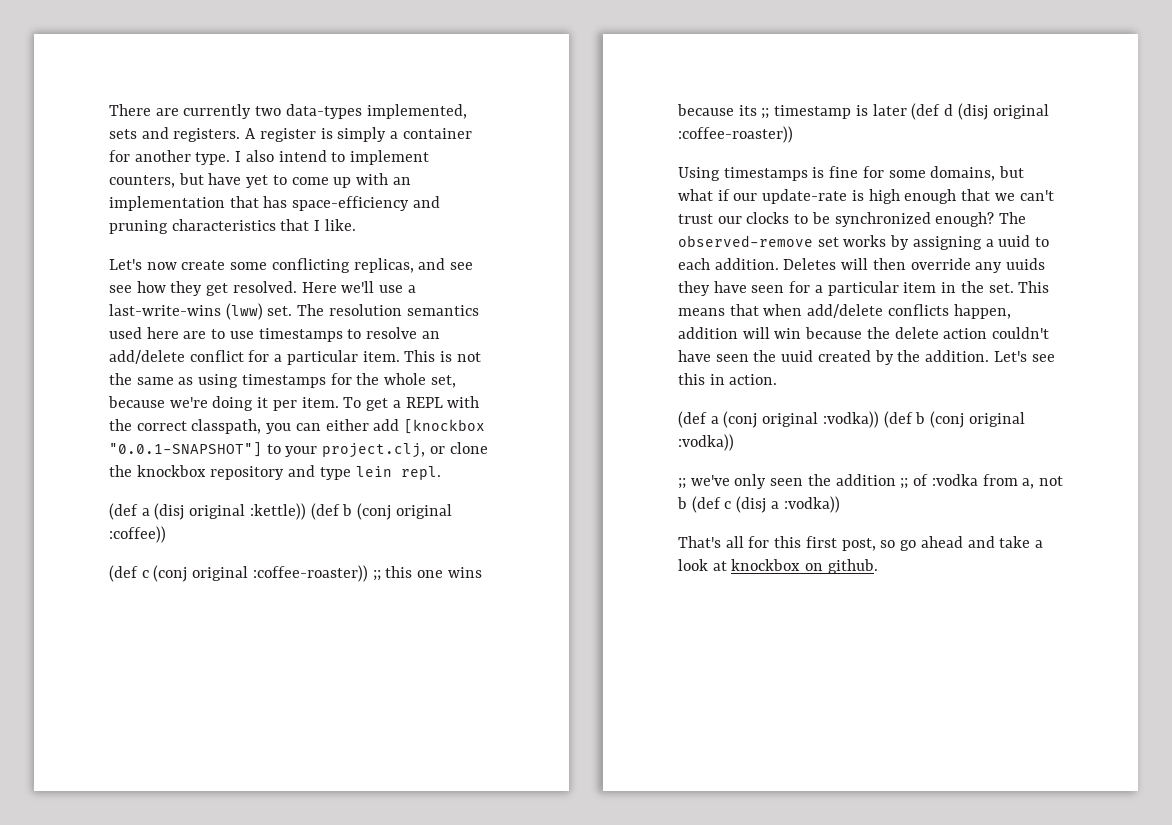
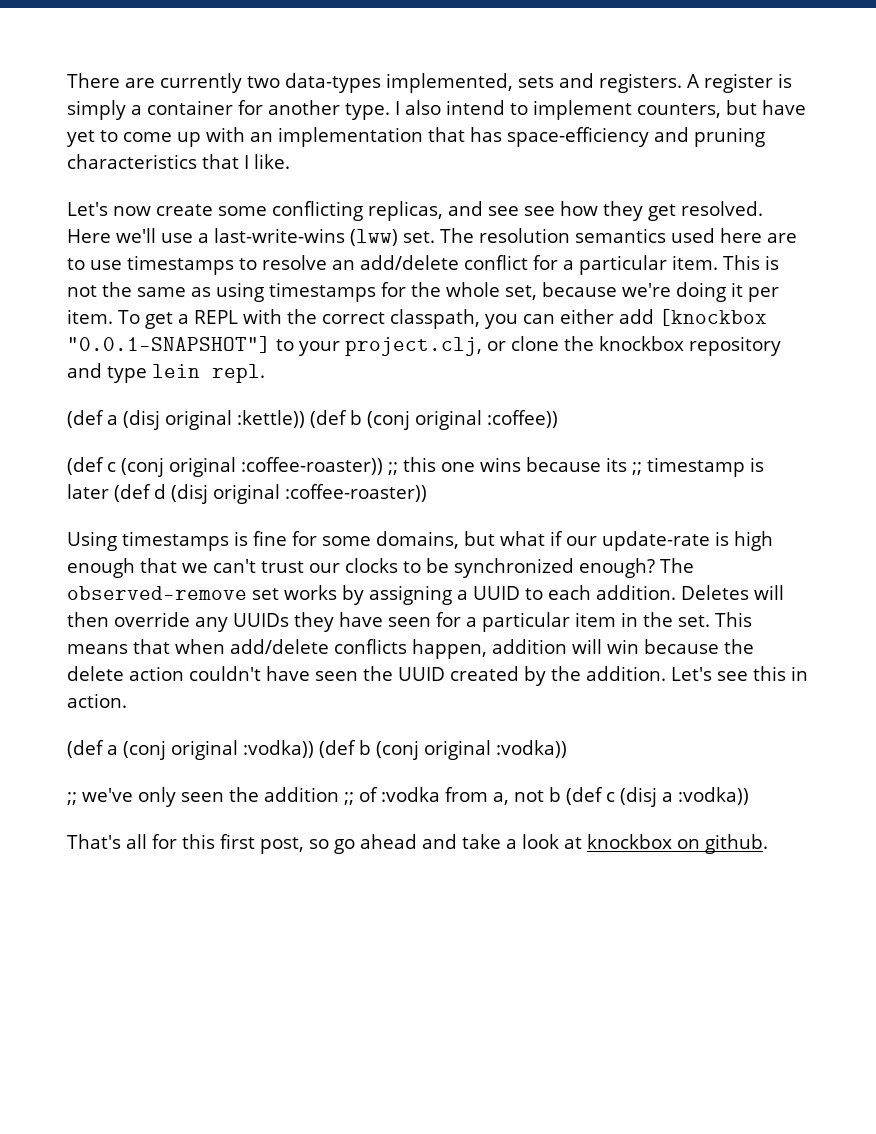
[998,235,1031,247] uuid -> [473,586,520,600] UUID
[1006,258,1046,270] uuids -> [233,613,289,627] UUIDs
[781,350,814,362] uuid -> [398,667,445,681] UUID

